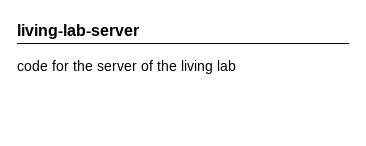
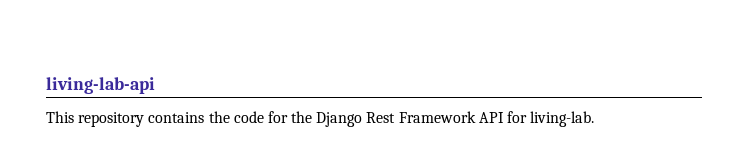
[17,24,139,39] [17,60,236,74] living-lab-server // code for the server of the living lab -> [46,77,155,94] [46,111,595,127] living-lab-api // This repository contains the code for the Django Rest Framework API for living-lab.

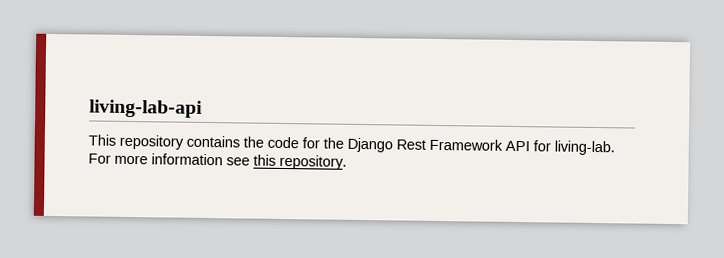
(595, 119) none -> [88,153,347,170] For more information see this repository.

